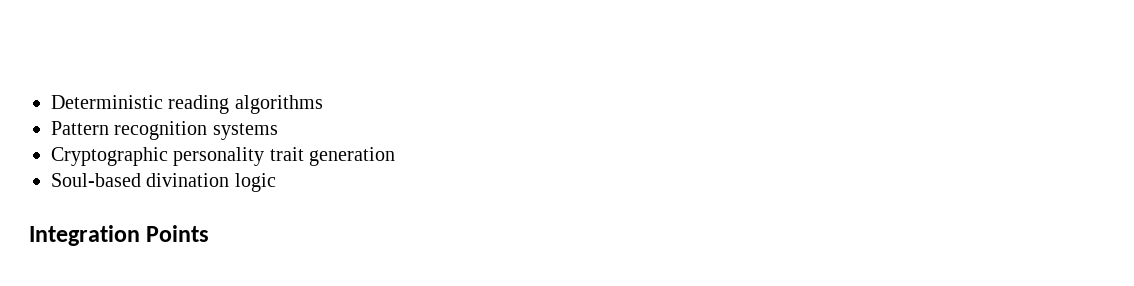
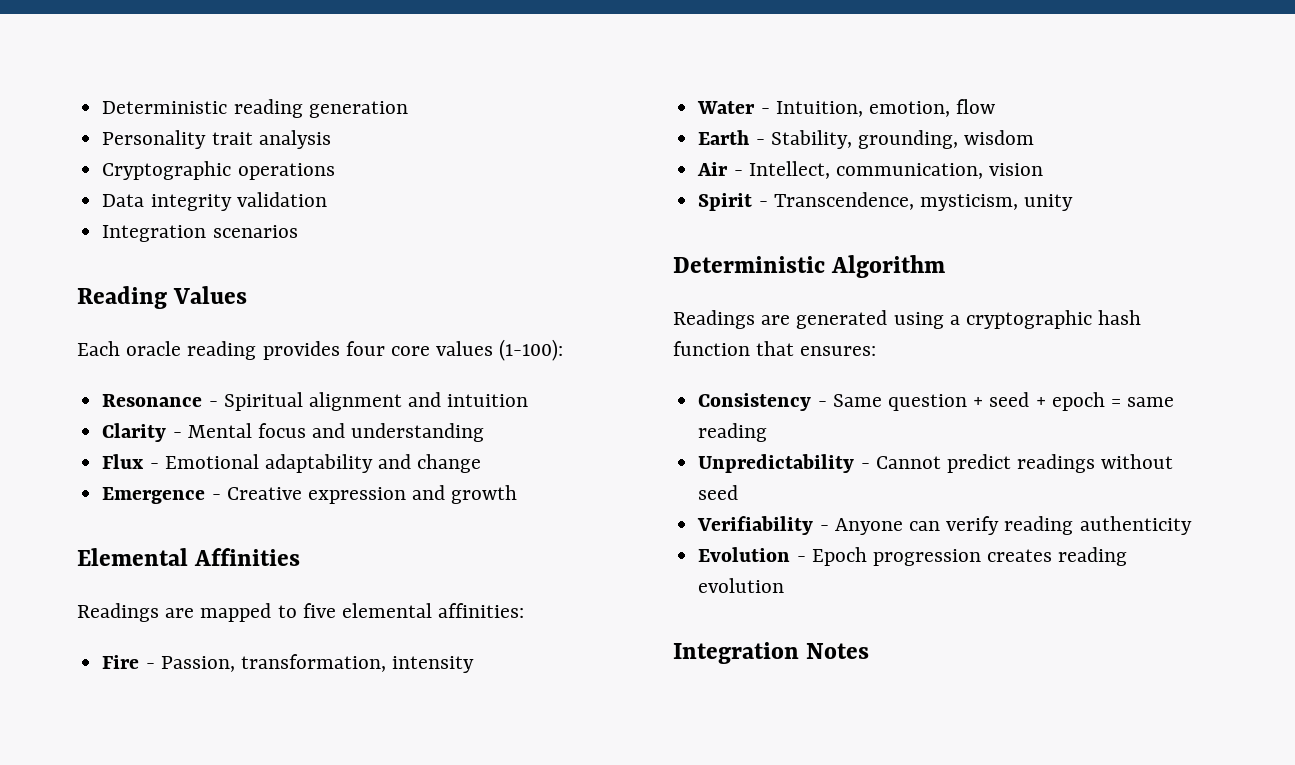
[234,95,323,114] [51,121,278,140] [51,147,396,166] [51,173,276,192] [29,225,210,246] algorithms // Pattern recognition systems // Cryptographic personality trait generation // Soul-based divination logic // Integration Points -> [308,101,408,118] [102,130,331,149] [102,161,335,180] [102,192,327,211] [102,225,298,242] [77,286,248,309] [77,339,564,361] [102,392,529,411] [102,423,485,442] [102,454,482,473] [102,485,518,504] [77,548,301,566] [77,603,525,622] [102,654,475,673] [697,99,996,117] [698,130,1035,149] [697,161,1044,179] [698,192,1074,211] [673,255,946,278] [673,310,1142,329] [673,341,877,356] [698,392,1175,411] [698,423,768,442] [698,454,1174,473] [698,485,739,500] [697,516,1192,535] [698,547,1128,566] [698,578,785,593] [673,642,870,664] generation // Personality trait analysis // Cryptographic operations // Data integrity validation // Integration scenarios // Reading Values // Each oracle reading provides four core values (1-100): // Resonance - Spiritual alignment and intuition // Clarity - Mental focus and understanding // Flux - Emotional adaptability and change // Emergence - Creative expression and growth // Elemental Affinities // Readings are mapped to five elemental affinities: // Fire - Passion, transformation, intensity // Water - Intuition, emotion, flow // Earth - Stability, grounding, wisdom // Air - Intellect, communication, vision // Spirit - Transcendence, mysticism, unity // Deterministic Algorithm // Readings are generated using a cryptographic hash function that ensures: // Consistency - Same question + seed + epoch = same reading // Unpredictability - Cannot predict readings without seed // Verifiability - Anyone can verify reading authenticity // Evolution - Epoch progression creates reading evolution // Integration Notes

